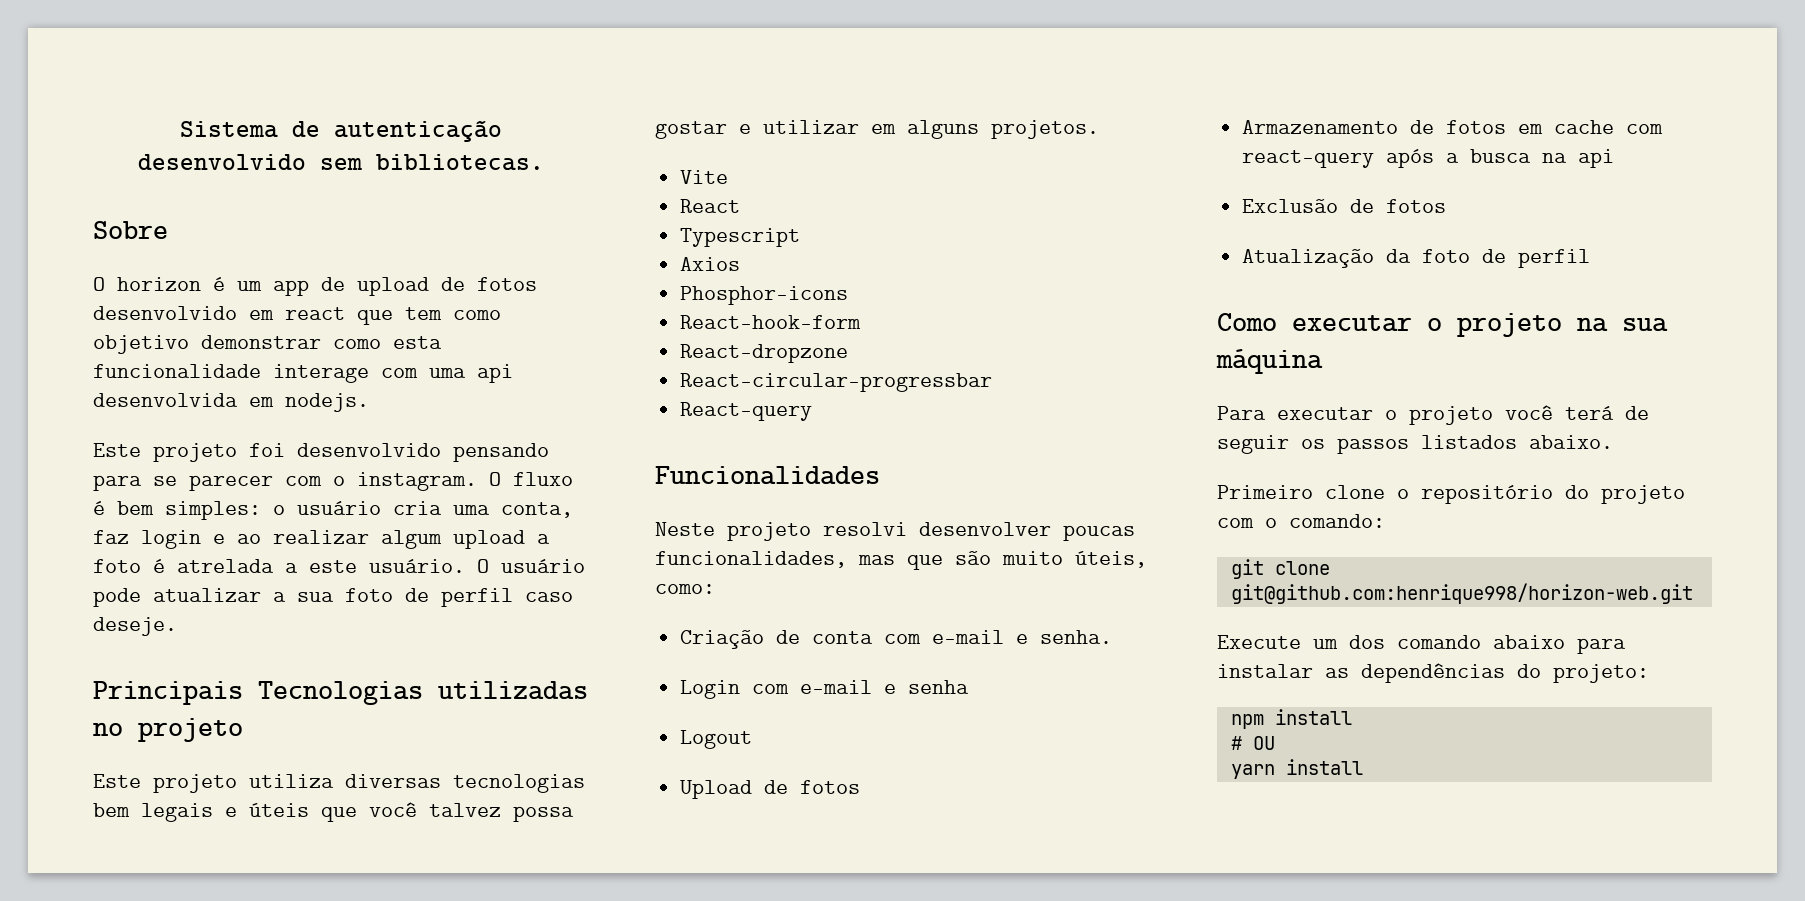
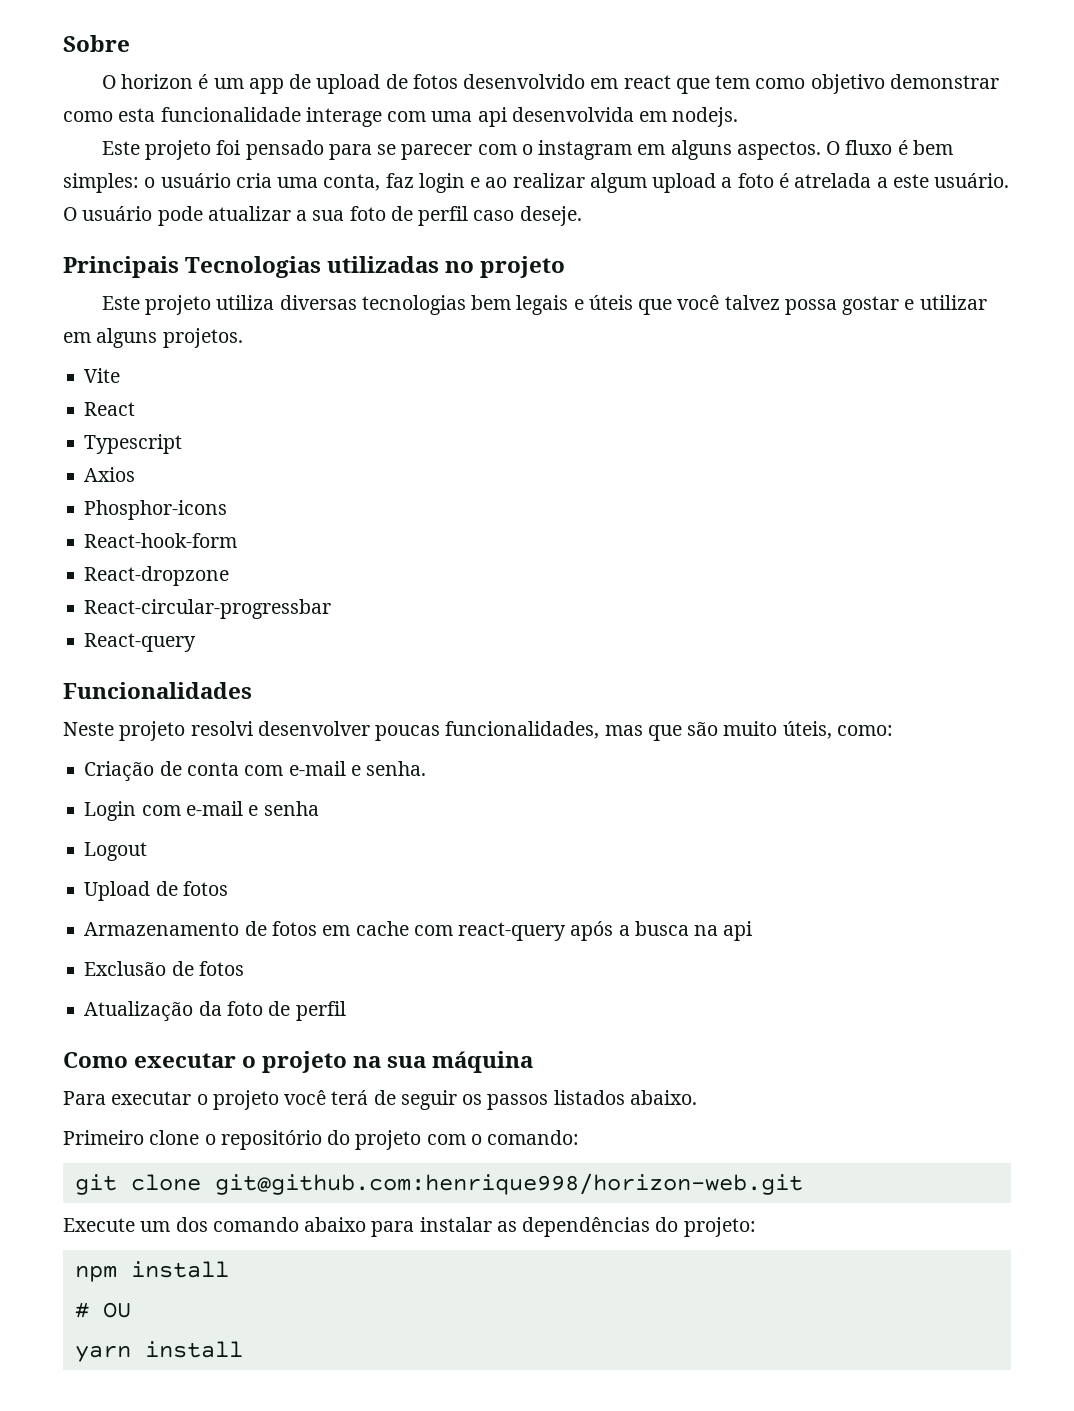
[179,121,502,142] [137,154,544,171] Sistema de autenticação desenvolvido sem bibliotecas. // -> (63, 43) none
[297,443,549,462] desenvolvido pensando -> [245,140,324,160] pensado
[357,472,477,491] instagram. -> [538,140,821,160] instagram em alguns aspectos.

